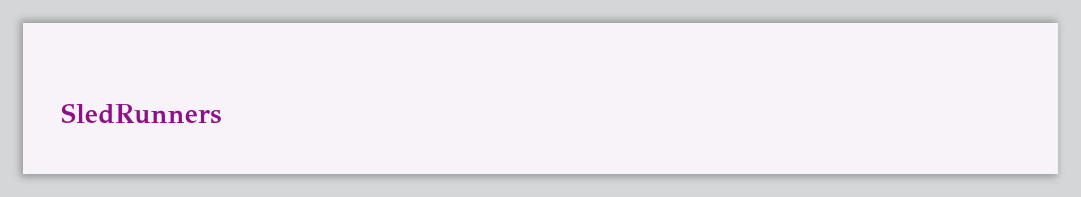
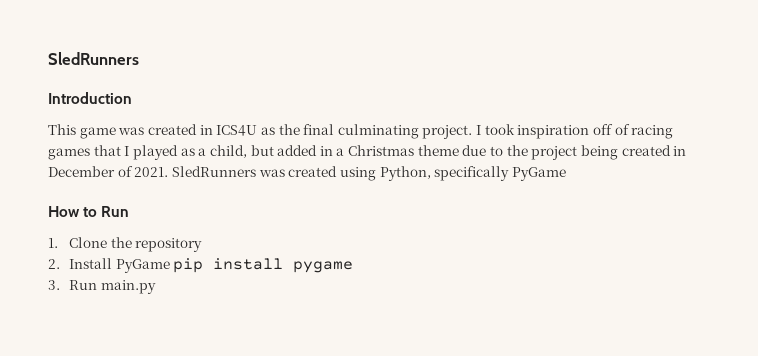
[61,103,222,124] SledRunners -> [48,52,139,65] [48,92,132,104] [48,124,674,139] [48,145,687,160] [48,166,566,181] [48,206,130,217] [48,237,203,252] [48,258,354,273] [48,280,156,294] SledRunners // Introduction // This game was created in ICS4U as the final culminating project. I took inspiration off of racing games that I played as a child, but added in a Christmas theme due to the project being created in December of 2021. SledRunners was created using Python, specifically PyGame // How to Run // 1. Clone the repository // 2. Install PyGame pip install pygame // 3. Run main.py

